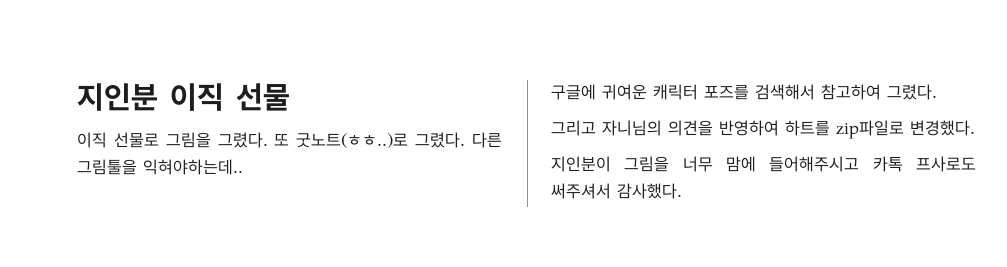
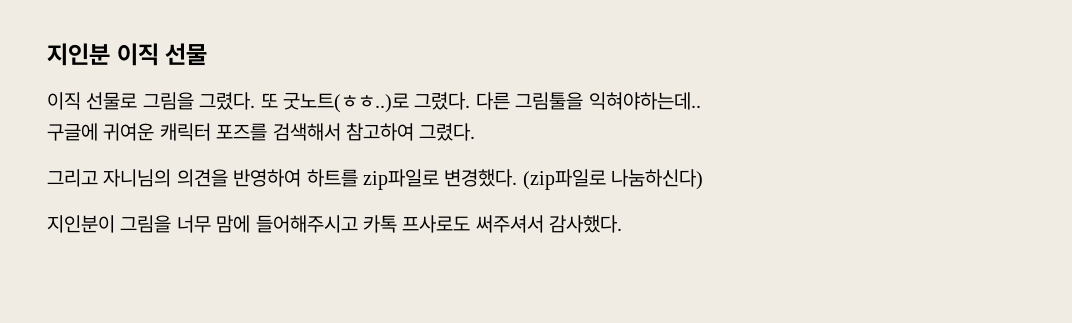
(975, 128) none -> [522,169,704,190] (zip파일로 나눔하신다)

